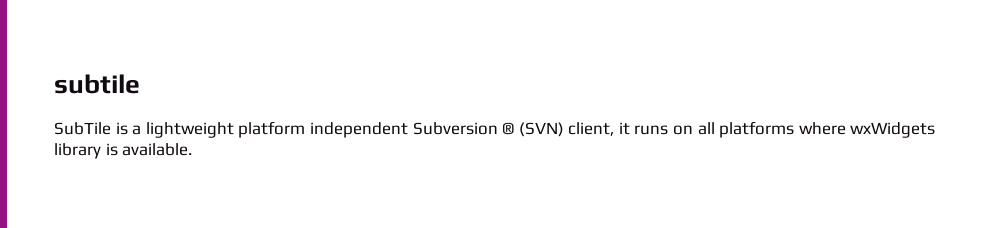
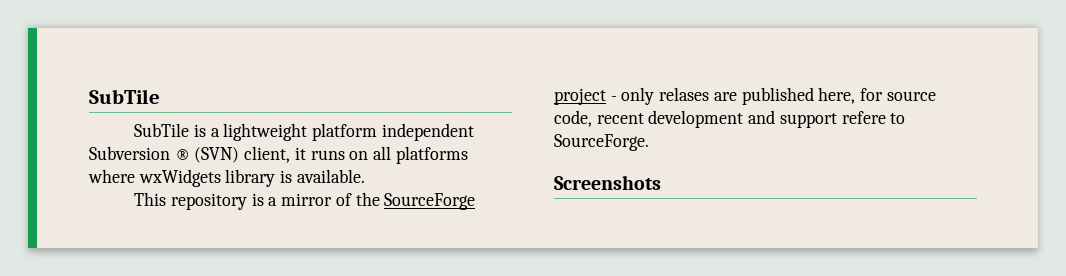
[54,74,140,94] subtile -> [89,89,160,104] SubTile
(193, 149) none -> [134,192,476,210] [554,87,936,105] [554,110,906,128] [554,134,649,151] [554,175,661,190] // This repository is a mirror of the SourceForge project - only relases are published here, for source code, recent development and support refere to SourceForge. // Screenshots

